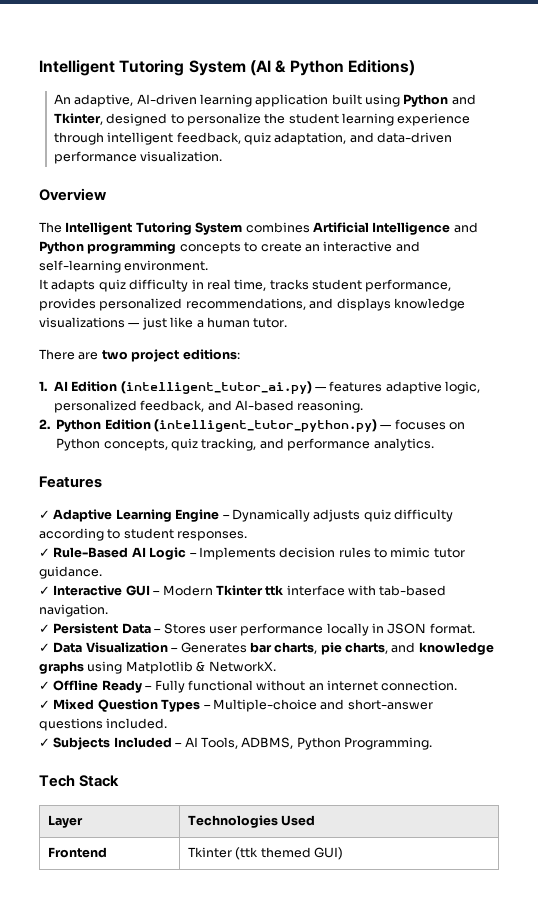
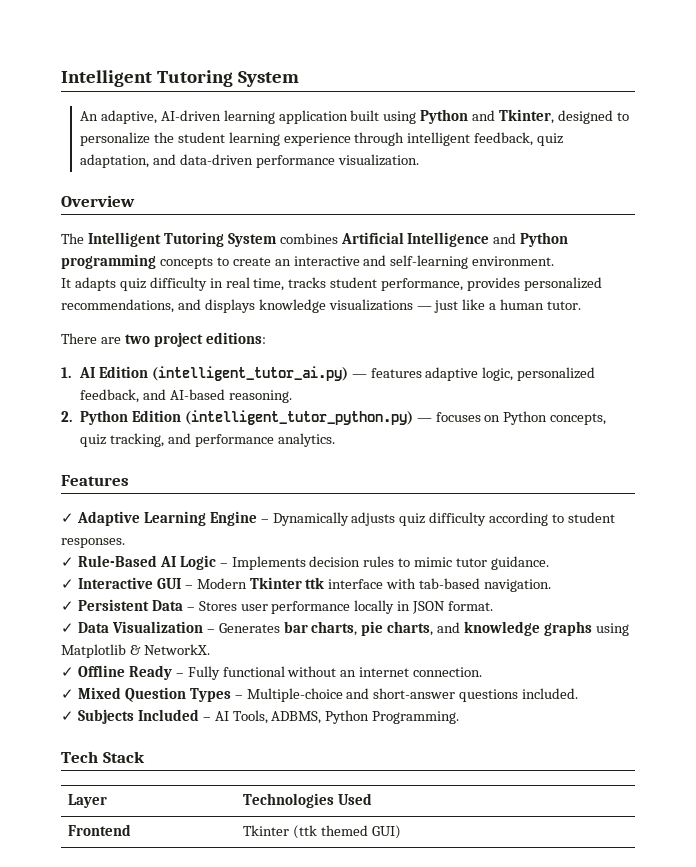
[39,60,415,76] Intelligent Tutoring System (AI & Python Editions) -> [61,70,299,87] Intelligent Tutoring System

